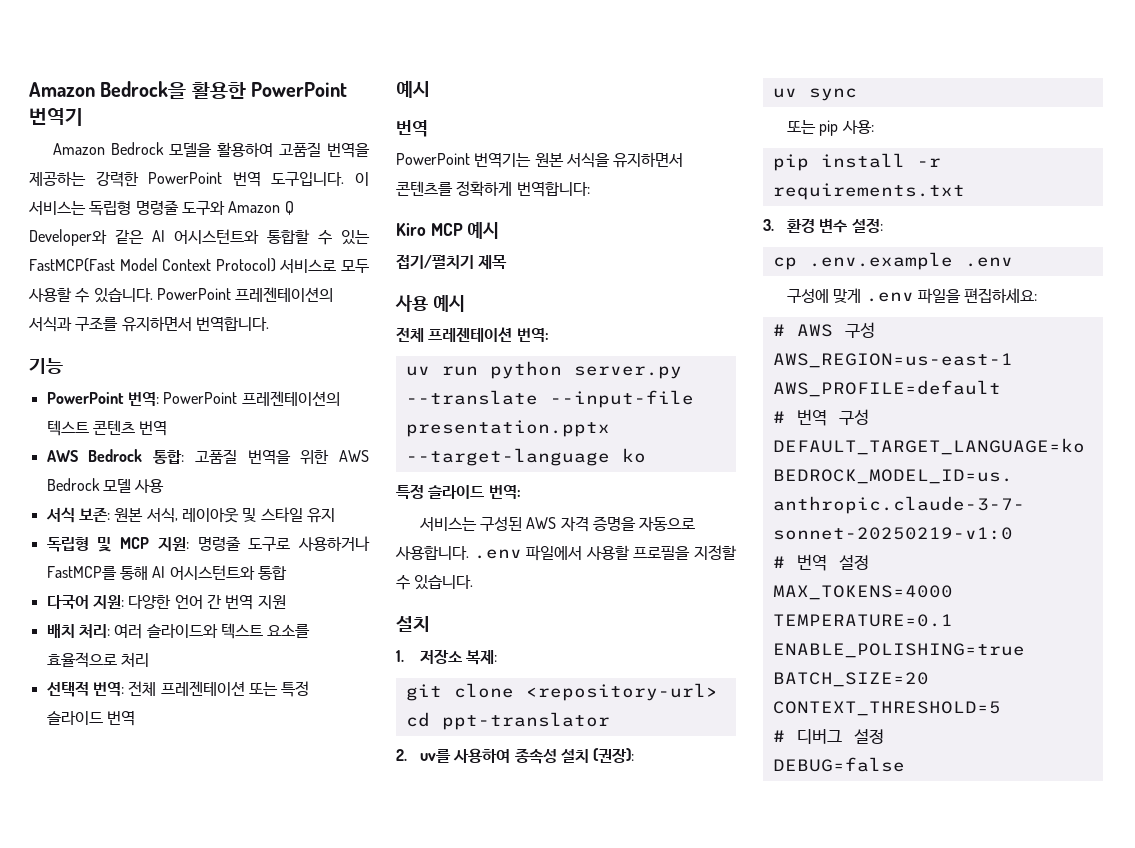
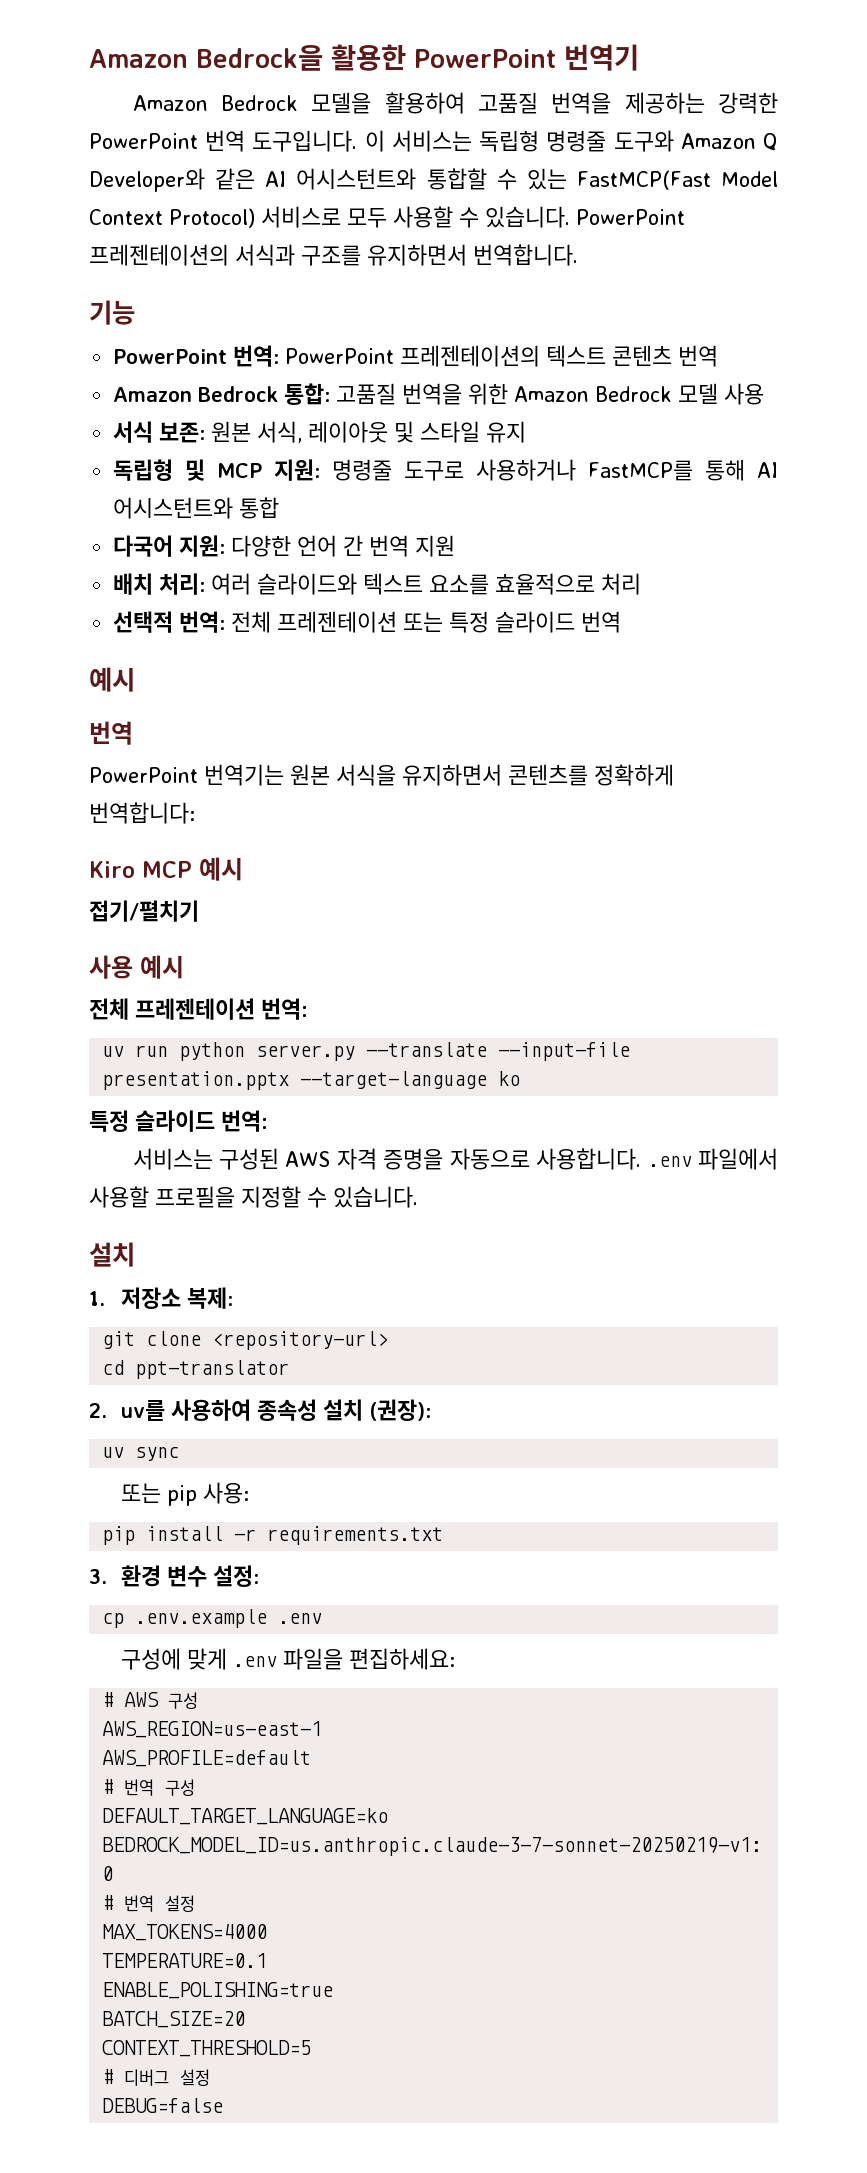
[46,450,78,462] AWS -> [113,387,193,402] Amazon
[339,450,369,462] AWS -> [514,386,590,402] Amazon
[478,255,508,269] 제목 -> (199, 911) none

